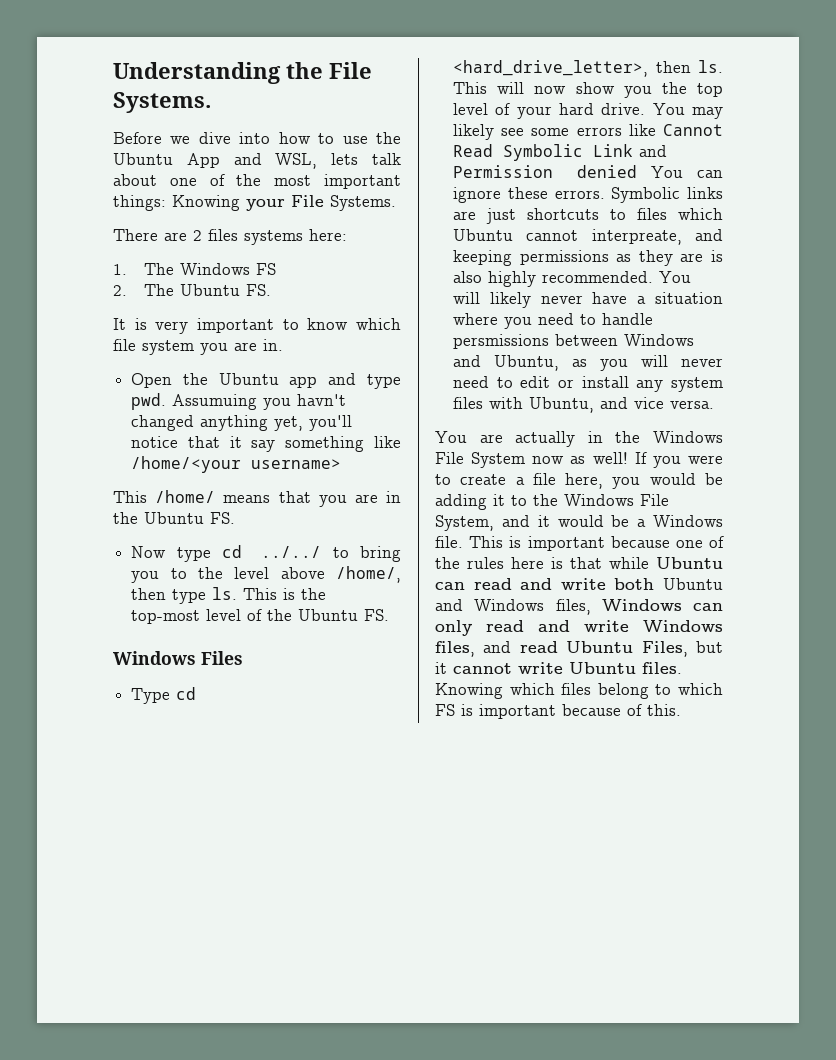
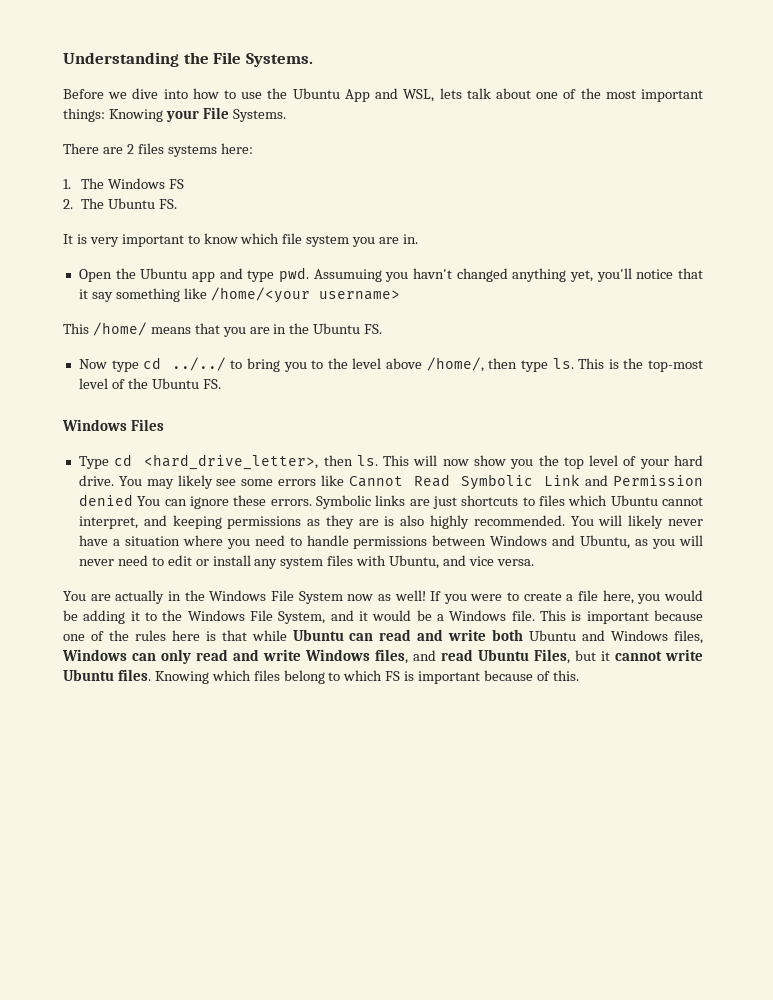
[591,229,682,245] interpreate, -> [78,516,138,529] interpret,
[453,334,550,349] persmissions -> [353,536,428,549] permissions

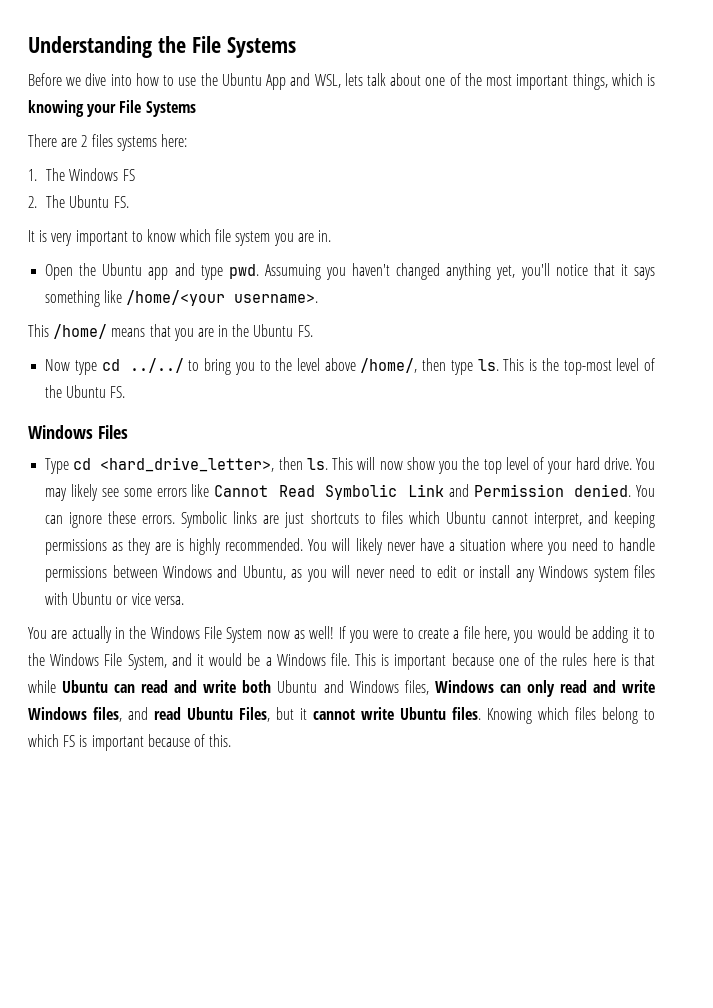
[245,53,313,67] Systems. -> [226,37,296,58] Systems
[63,108,163,122] things: Knowing -> [572,73,656,90] [28,100,84,117] things, which is knowing
[232,109,286,122] Systems. -> [145,101,196,117] Systems
[412,268,452,279] havn't -> [352,263,391,276] haven't
[91,292,113,302] say -> [634,267,656,280] says
[318,290,400,300] username> -> [234,294,319,303] username>.
[78,494,133,506] denied -> [574,484,632,497] denied.
[400,515,425,526] also -> (185, 545) none
(278, 564) none -> [539,565,589,578] Windows
[389,555,467,569] Ubuntu, and -> [72,592,129,605] Ubuntu or

